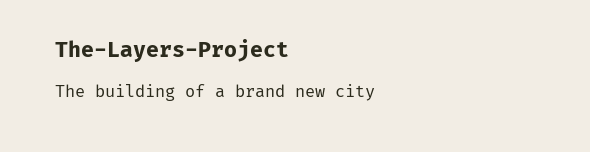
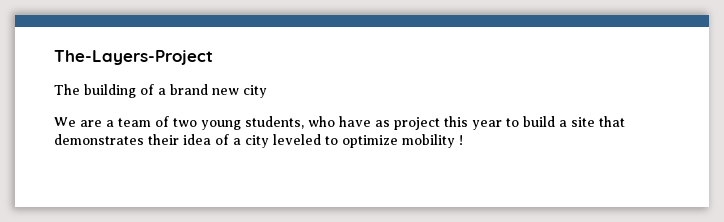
(375, 92) none -> [54,116,625,130] [54,134,463,148] // We are a team of two young students, who have as project this year to build a site that demonstrates their idea of a city leveled to optimize mobility !

